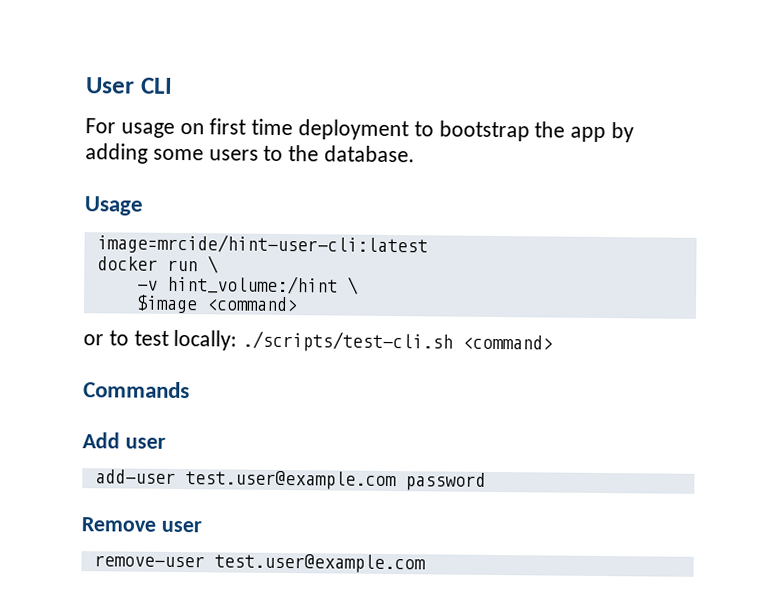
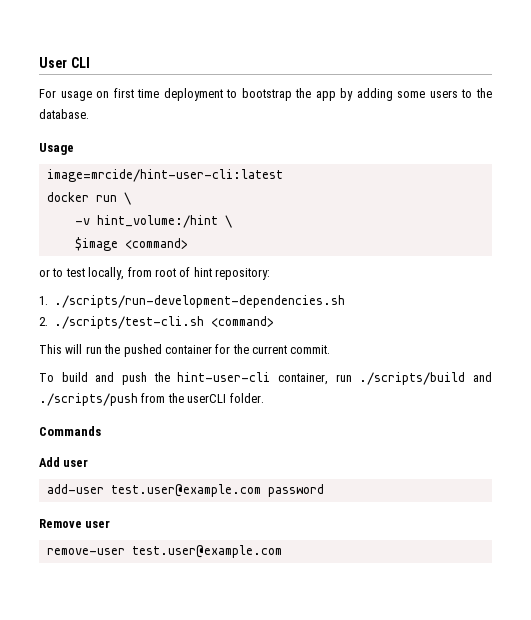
[173,329,554,353] locally: ./scripts/test-cli.sh <command> -> [88,267,270,280] [39,295,346,308] [39,316,275,329] [39,344,331,357] [39,372,493,385] [39,393,264,406] locally, from root of hint repository: // 1. ./scripts/run-development-dependencies.sh // 2. ./scripts/test-cli.sh <command> // This will run the pushed container for the current commit. // To build and push the hint-user-cli container, run ./scripts/build and ./scripts/push from the userCLI folder.

